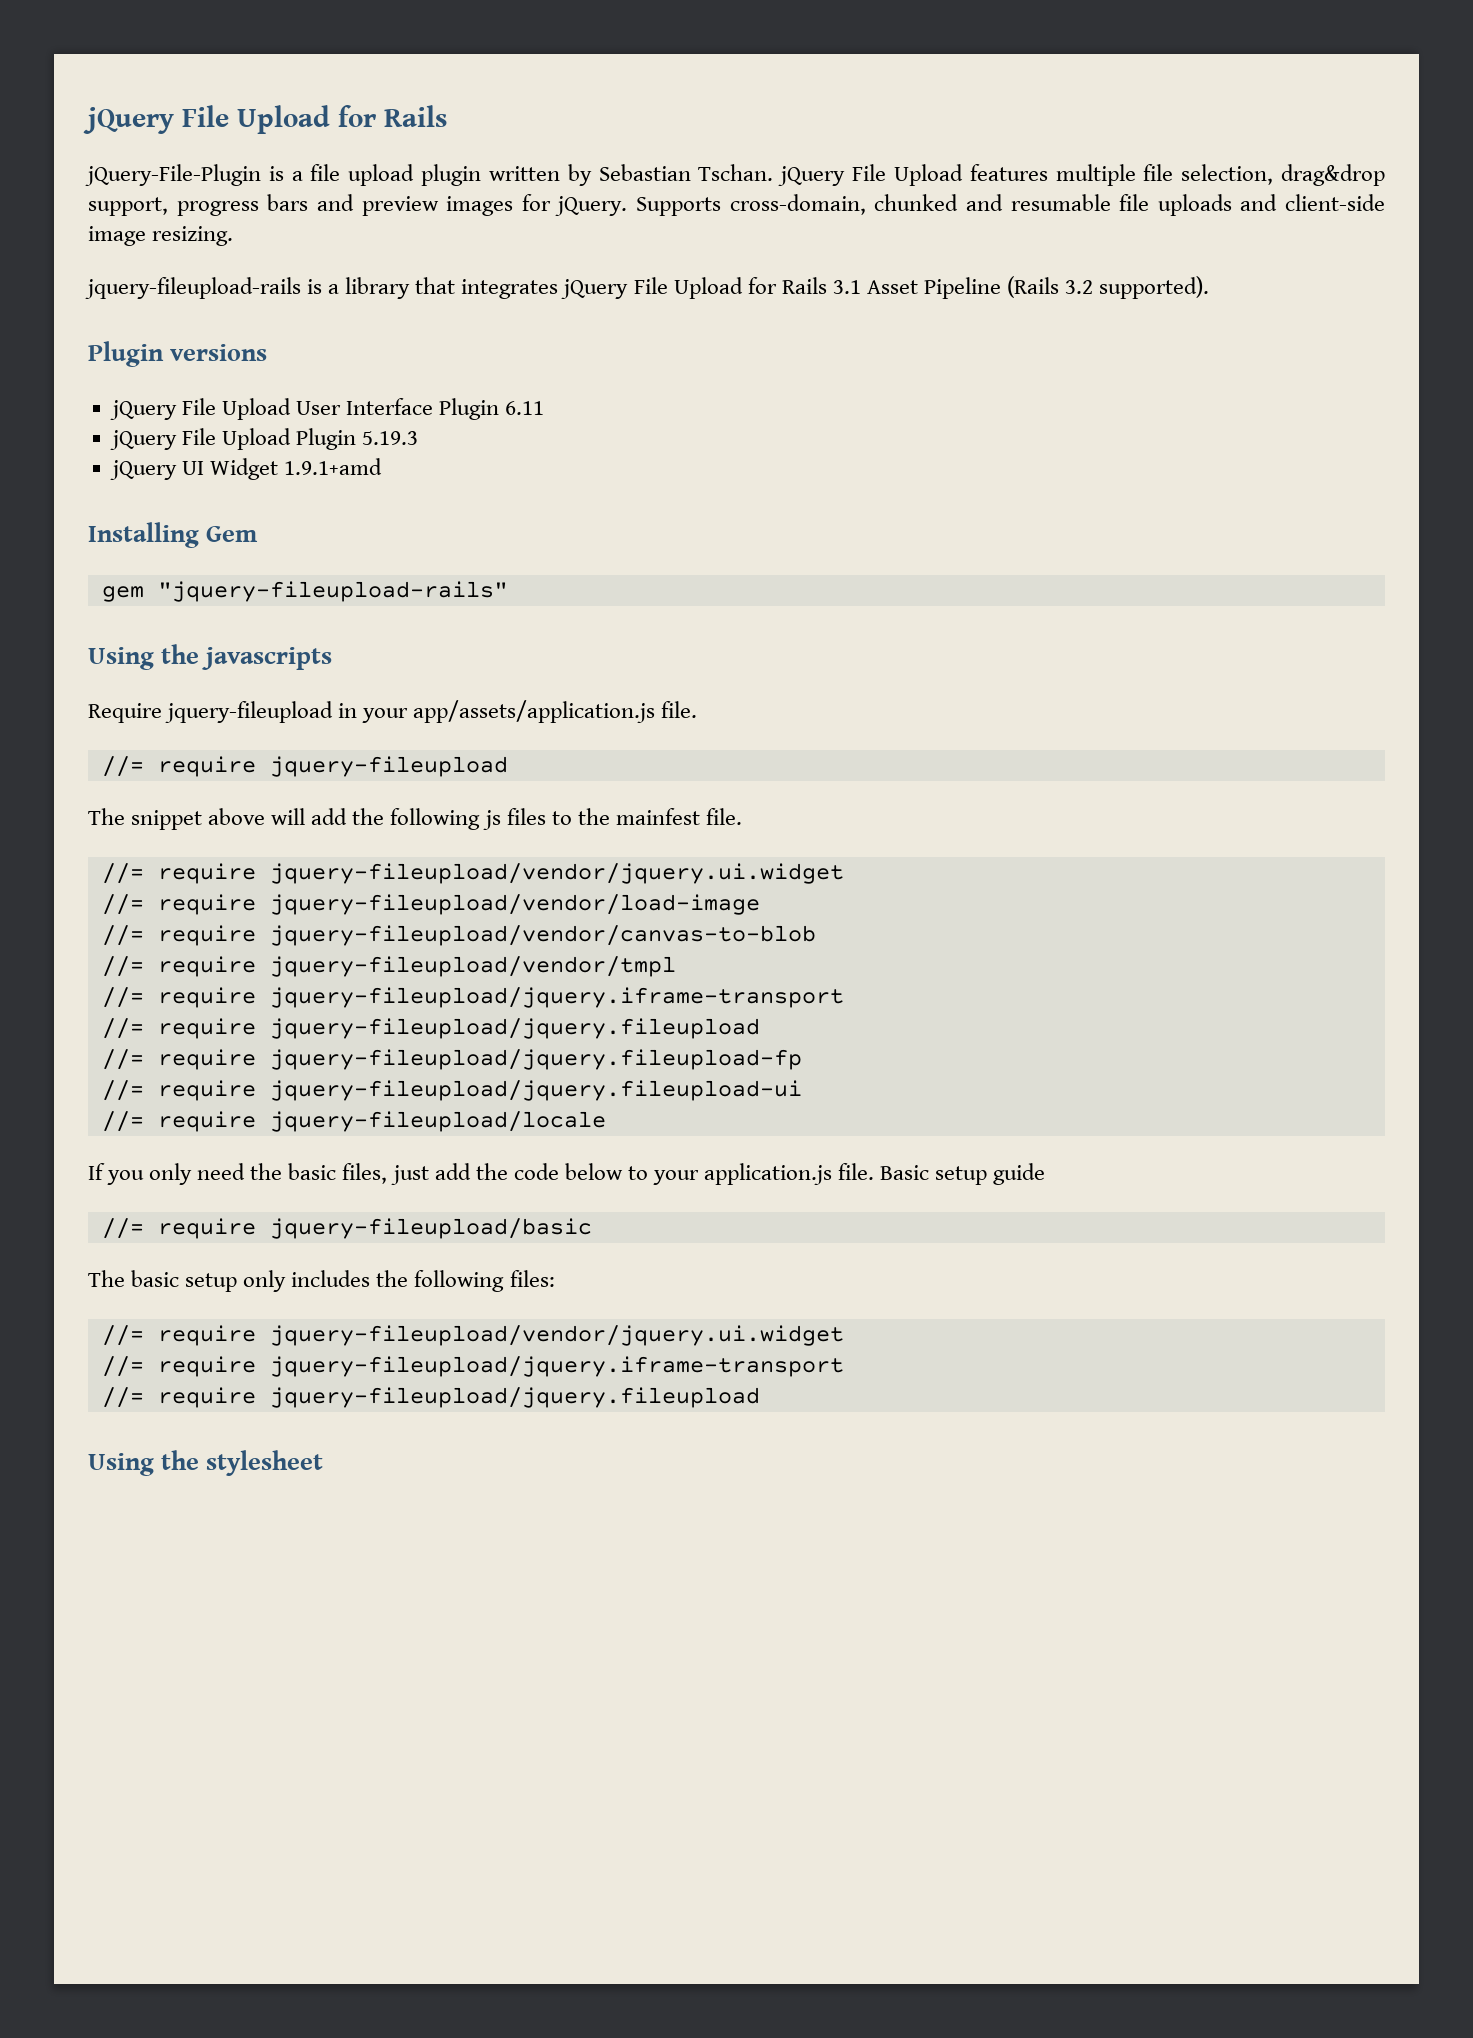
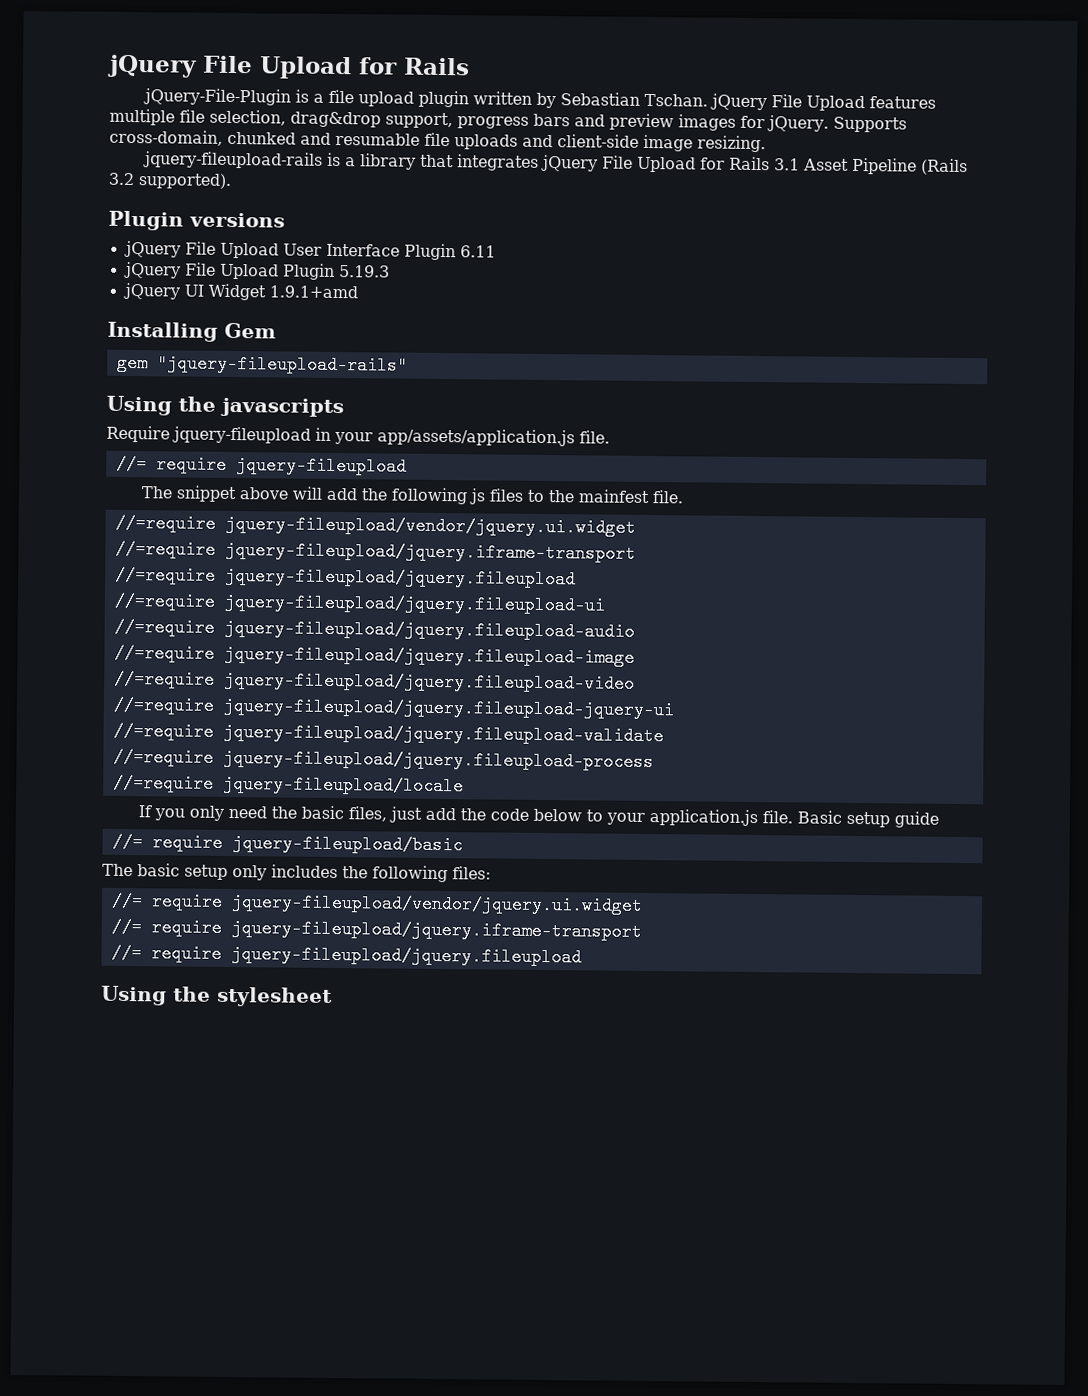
[101,863,844,884] [101,894,760,915] [101,925,816,946] [101,956,676,977] [101,987,844,1008] [101,1018,760,1039] [101,1049,802,1070] [101,1080,802,1101] [101,1111,256,1132] //= require jquery-fileupload/vendor/jquery.ui.widget // //= require jquery-fileupload/vendor/load-image // //= require jquery-fileupload/vendor/canvas-to-blob // //= require jquery-fileupload/vendor/tmpl // //= require jquery-fileupload/jquery.iframe-transport // //= require jquery-fileupload/jquery.fileupload // //= require jquery-fileupload/jquery.fileupload-fp // //= require jquery-fileupload/jquery.fileupload-ui // //= require -> [114,513,636,537] [114,539,636,563] [114,565,576,589] [113,591,605,615] [113,617,635,641] [113,643,635,667] [113,669,635,693] [112,695,674,720] [112,721,664,746] [112,747,654,772] [112,773,214,793] //=require jquery-fileupload/vendor/jquery.ui.widget // //=require jquery-fileupload/jquery.iframe-transport // //=require jquery-fileupload/jquery.fileupload // //=require jquery-fileupload/jquery.fileupload-ui // //=require jquery-fileupload/jquery.fileupload-audio // //=require jquery-fileupload/jquery.fileupload-image // //=require jquery-fileupload/jquery.fileupload-video // //=require jquery-fileupload/jquery.fileupload-jquery-ui // //=require jquery-fileupload/jquery.fileupload-validate // //=require jquery-fileupload/jquery.fileupload-process // //=require

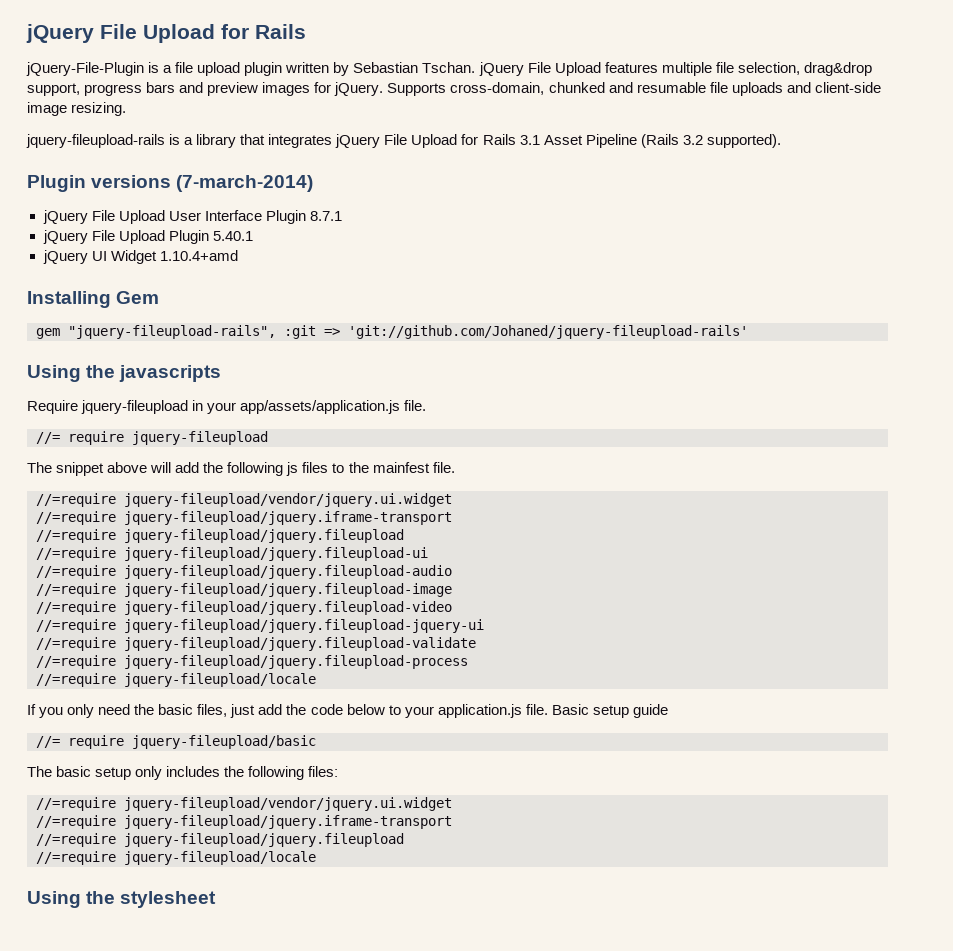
(285, 220) none -> [176,175,314,192] (7-march-2014)
[459,245,496,258] 6.11 -> [309,211,342,221] 8.7.1
[338,265,390,278] 5.19.3 -> [212,231,253,241] 5.40.1
[268,285,358,299] 1.9.1+amd -> [159,250,238,261] 1.10.4+amd
[156,354,408,375] "jquery-fileupload-rails" -> [68,325,748,339] "jquery-fileupload-rails", :git => 'git://github.com/Johaned/jquery-fileupload-rails'
[110,891,643,915] [110,917,642,941] [110,943,582,967] //= require jquery-fileupload/vendor/jquery.ui.widget // //= require jquery-fileupload/jquery.iframe-transport // //= require jquery-fileupload/jquery.fileupload -> [36,797,452,811] [36,815,452,829] [36,833,404,847] [36,851,316,865] //=require jquery-fileupload/vendor/jquery.ui.widget // //=require jquery-fileupload/jquery.iframe-transport // //=require jquery-fileupload/jquery.fileupload // //=require jquery-fileupload/locale

